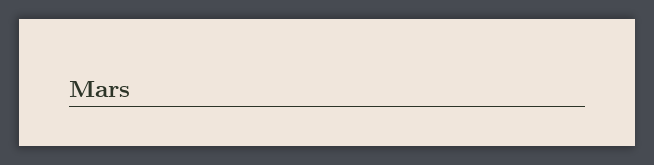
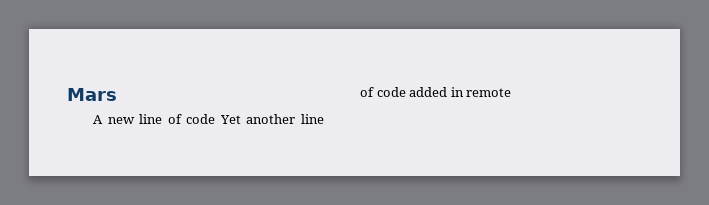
(130, 89) none -> [93,114,324,124] [360,87,512,97] // A new line of code Yet another line of code added in remote

